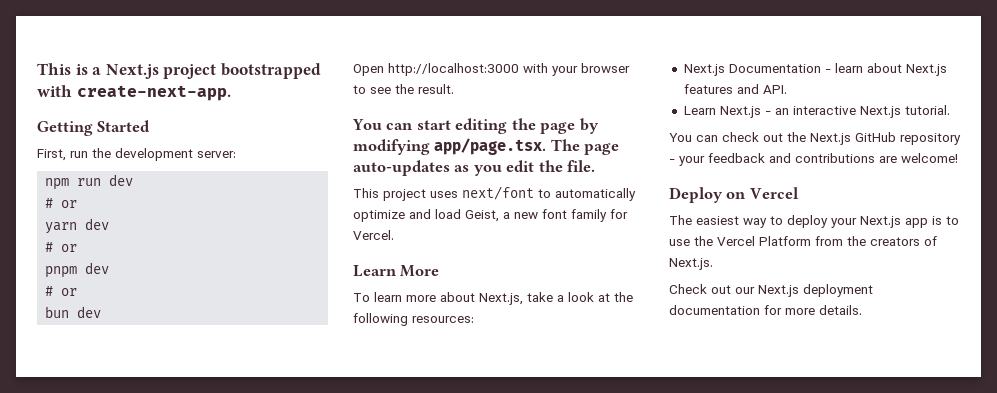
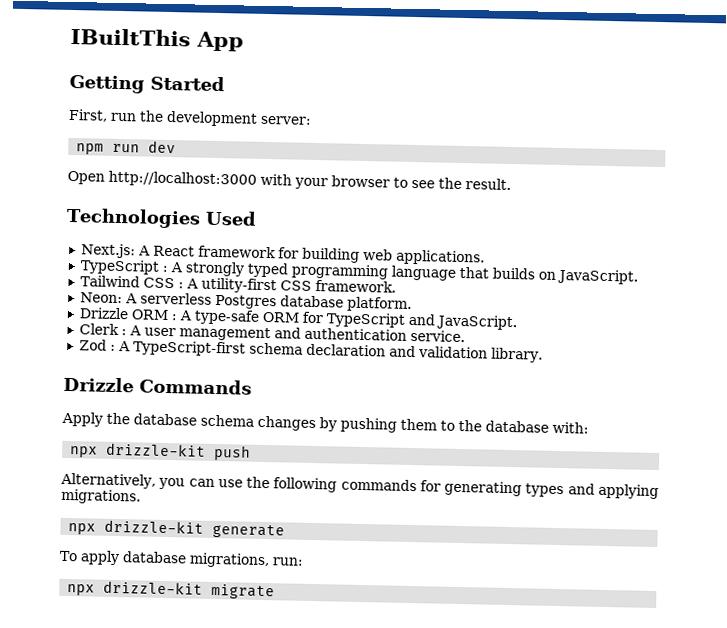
[37,63,321,79] [37,85,231,101] This is a Next.js project bootstrapped with create-next-app. -> [70,27,244,52] IBuiltThis App
[45,198,78,208] [45,218,110,234] [45,242,78,252] [45,262,110,278] [45,286,78,296] [45,306,102,318] // # or // yarn dev // # or // pnpm dev // # or // bun dev -> (177, 147) none
[352,118,599,134] [353,138,620,155] [353,160,596,176] [353,186,636,201] [353,209,628,222] [353,230,394,240] [353,265,440,277] [353,292,633,305] [353,313,474,326] [683,63,947,76] [683,84,787,94] [683,105,950,118] [669,132,961,145] [669,153,958,166] [669,187,799,203] [669,215,959,228] [669,236,937,246] [669,258,713,270] [669,284,873,297] [669,305,862,315] You can start editing the page by modifying app/page.tsx. The page auto-updates as you edit the file. // This project uses next/font to automatically optimize and load Geist, a new font family for Vercel. // Learn More // To learn more about Next.js, take a look at the following resources: // Next.js Documentation - learn about Next.js features and API. // Learn Next.js - an interactive Next.js tutorial. // You can check out the Next.js GitHub repository - your feedback and contributions are welcome! // Deploy on Vercel // The easiest way to deploy your Next.js app is to use the Vercel Platform from the creators of Next.js. // Check out our Next.js deployment documentation for more details. -> [66,207,257,229] [80,243,485,266] [79,259,638,285] [79,275,396,294] [79,292,412,312] [78,307,517,331] [78,323,465,343] [78,339,543,363] [63,376,252,395] [61,411,589,434] [70,442,252,461] [60,472,660,500] [61,488,141,505] [68,519,286,539] [59,550,304,569] [67,580,276,600] Technologies Used // Next.js: A React framework for building web applications. // TypeScript : A strongly typed programming language that builds on JavaScript. // Tailwind CSS : A utility-first CSS framework. // Neon: A serverless Postgres database platform. // Drizzle ORM : A type-safe ORM for TypeScript and JavaScript. // Clerk : A user management and authentication service. // Zod : A TypeScript-first schema declaration and validation library. // Drizzle Commands // Apply the database schema changes by pushing them to the database with: // npx drizzle-kit push // Alternatively, you can use the following commands for generating types and applying migrations. // npx drizzle-kit generate // To apply database migrations, run: // npx drizzle-kit migrate

